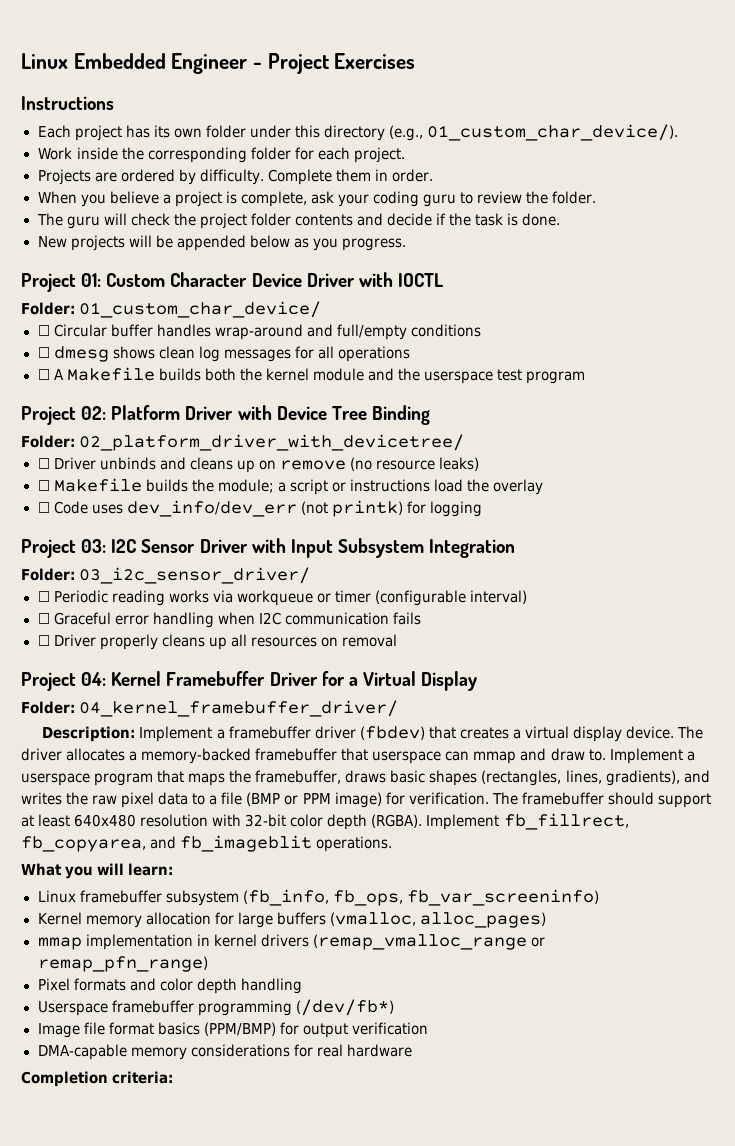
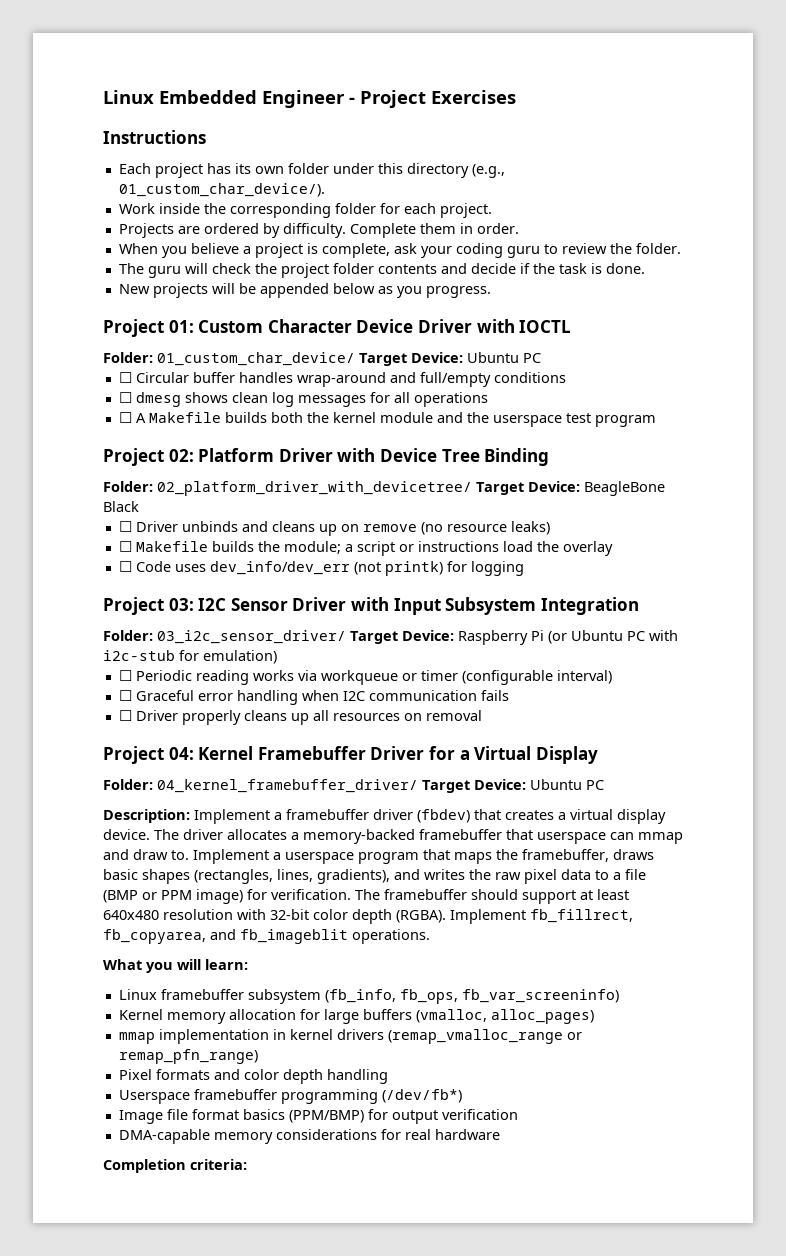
(322, 309) none -> [359,352,541,366] Target Device: Ubuntu PC
(465, 442) none -> [476,481,665,496] [103,501,139,512] Target Device: BeagleBone Black
(311, 575) none -> [350,630,678,645] [103,650,277,664] Target Device: Raspberry Pi (or Ubuntu PC with i2c-stub for emulation)
(399, 708) none -> [422,779,604,793] Target Device: Ubuntu PC

